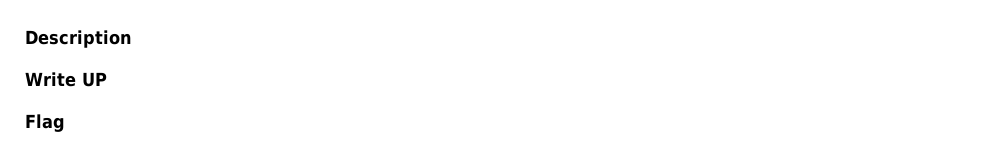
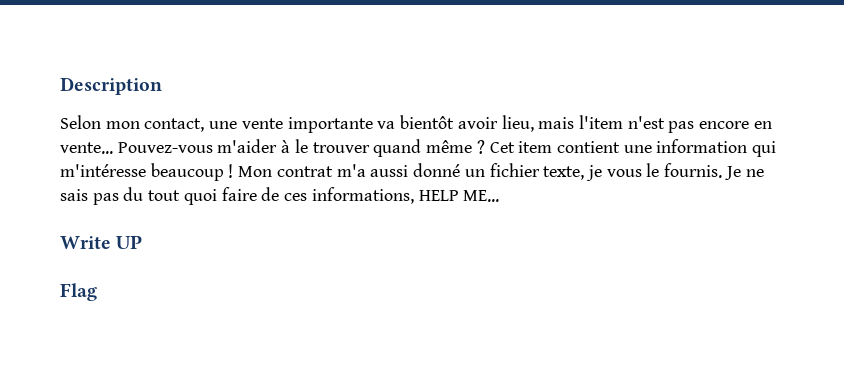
(132, 39) none -> [60,115,772,133] [60,139,777,157] [60,163,764,181] [60,187,500,205] // Selon mon contact, une vente importante va bientôt avoir lieu, mais l'item n'est pas encore en vente... Pouvez-vous m'aider à le trouver quand même ? Cet item contient une information qui m'intéresse beaucoup ! Mon contrat m'a aussi donné un fichier texte, je vous le fournis. Je ne sais pas du tout quoi faire de ces informations, HELP ME...

